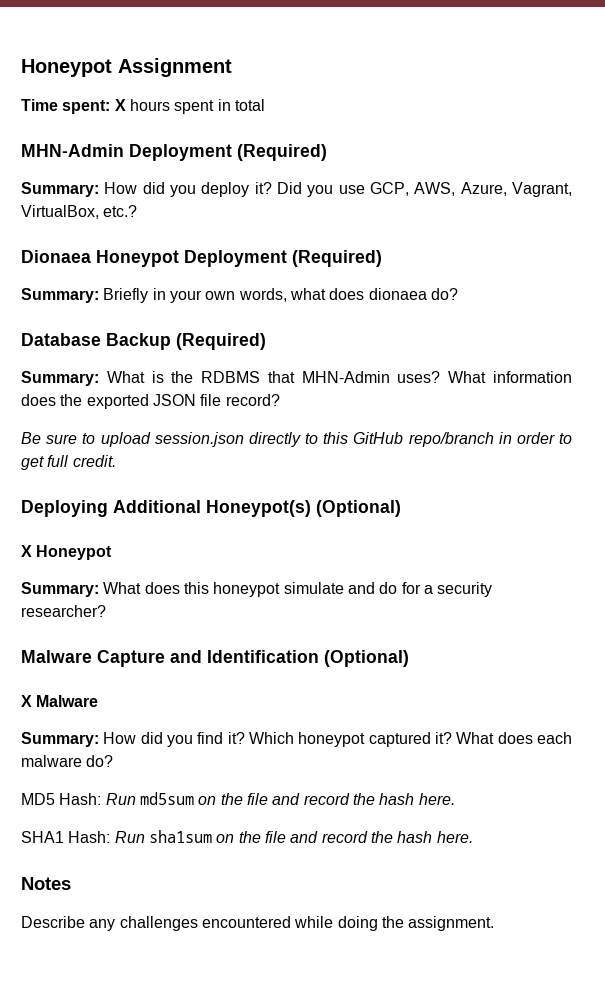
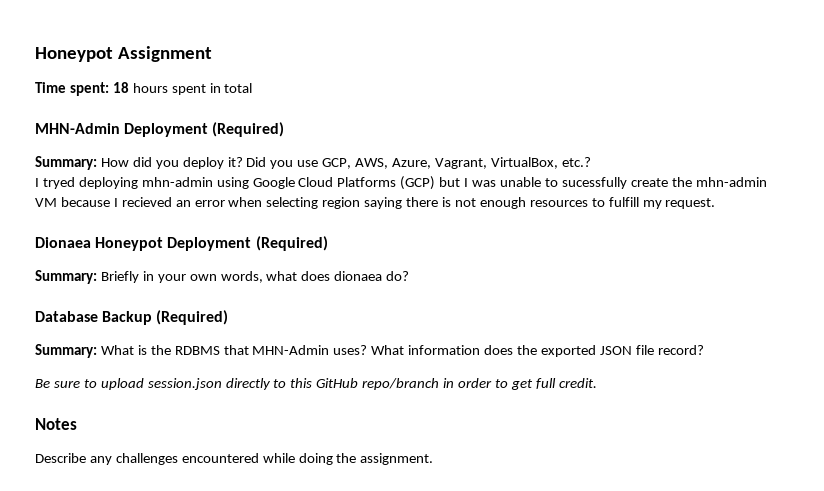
[114,99,126,111] X -> [112,82,129,93] 18
(138, 211) none -> [35,176,767,190] [35,197,716,209] // I tryed deploying mhn-admin using Google Cloud Platforms (GCP) but I was unable to sucessfully create the mhn-admin VM because I recieved an error when selecting region saying there is not enough resources to fulfill my request.
[21,500,401,517] [21,545,113,560] [21,582,493,597] [21,605,106,617] [21,650,409,667] [21,695,99,707] [21,732,572,747] [21,755,114,767] [21,792,455,805] [21,830,473,843] // Deploying Additional Honeypot(s) (Optional) // X Honeypot // Summary: What does this honeypot simulate and do for a security researcher? // Malware Capture and Identification (Optional) // X Malware // Summary: How did you find it? Which honeypot captured it? What does each malware do? // MD5 Hash: Run md5sum on the file and record the hash here. // SHA1 Hash: Run sha1sum on the file and record the hash here. -> (597, 383) none

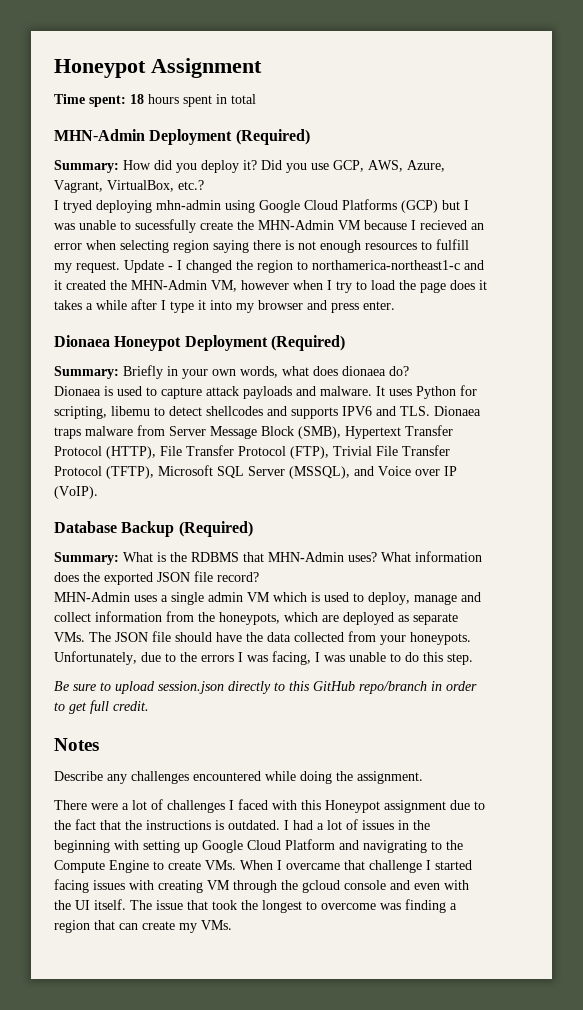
[695,177,767,187] mhn-admin -> [258,220,334,230] MHN-Admin
(716, 203) none -> [124,260,484,273] [54,280,487,293] [54,299,395,313] Update - I changed the region to northamerica-northeast1-c and it created the MHN-Admin VM, however when I try to load the page does it takes a while after I type it into my browser and press enter.
(410, 276) none -> [54,385,477,399] [54,406,481,419] [54,425,453,439] [54,445,450,459] [54,465,457,479] [54,486,98,499] // Dionaea is used to capture attack payloads and malware. It uses Python for scripting, libemu to detect shellcodes and supports IPV6 and TLS. Dionaea traps malware from Server Message Block (SMB), Hypertext Transfer Protocol (HTTP), File Transfer Protocol (FTP), Trivial File Transfer Protocol (TFTP), Microsoft SQL Server (MSSQL), and Voice over IP (VoIP).
(704, 350) none -> [54,592,481,605] [54,611,458,625] [54,631,471,645] [54,651,473,665] // MHN-Admin uses a single admin VM which is used to deploy, manage and collect information from the honeypots, which are deployed as separate VMs. The JSON file should have the data collected from your honeypots. Unfortunately, due to the errors I was facing, I was unable to do this step.
(434, 459) none -> [54,799,485,813] [54,819,430,830] [54,839,463,853] [54,860,472,873] [54,879,469,893] [54,899,457,913] [54,920,232,933] // There were a lot of challenges I faced with this Honeypot assignment due to the fact that the instructions is outdated. I had a lot of issues in the beginning with setting up Google Cloud Platform and navigrating to the Compute Engine to create VMs. When I overcame that challenge I started facing issues with creating VM through the gcloud console and even with the UI itself. The issue that took the longest to overcome was finding a region that can create my VMs.

